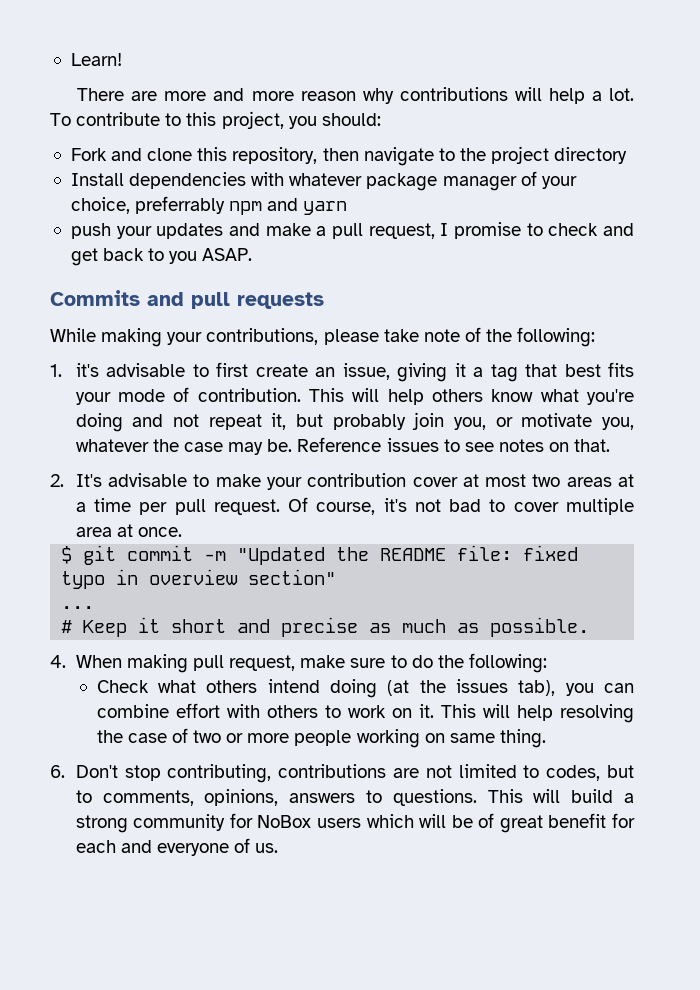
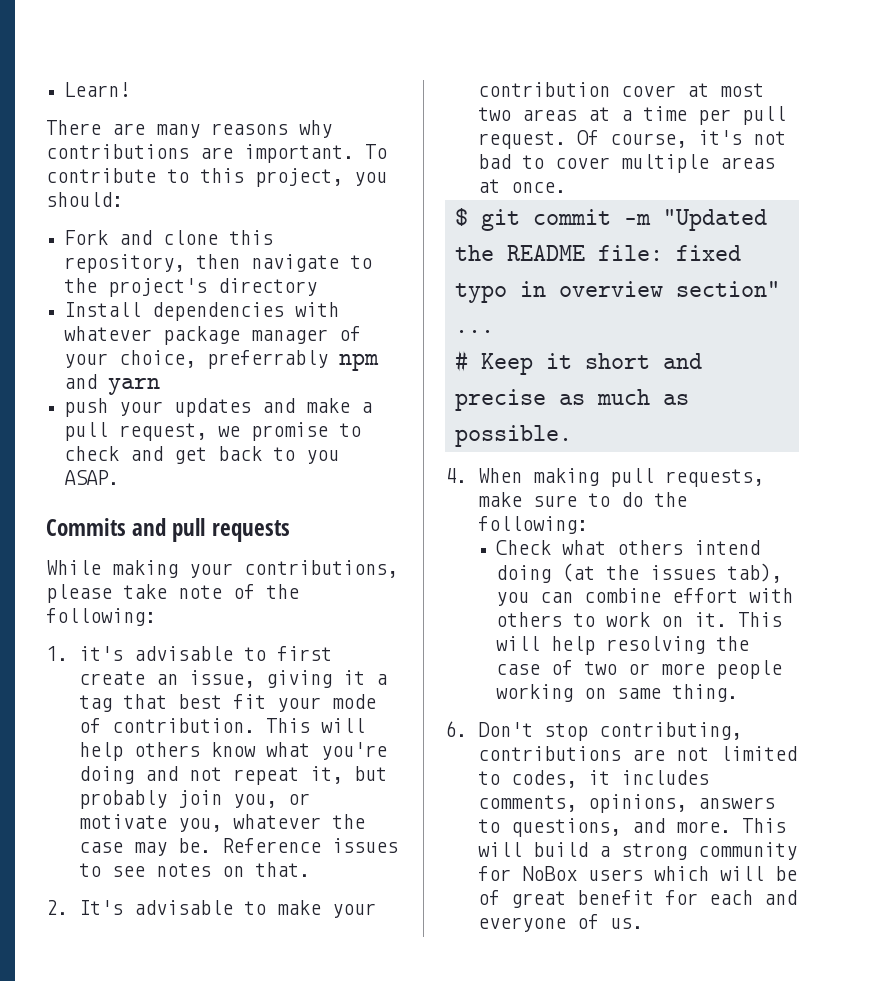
[164,87,634,104] more and more reason why contributions will help a lot. -> [156,120,332,138] [46,144,354,163] many reasons why contributions are important.
[491,146,550,164] project -> [108,278,208,297] project's
[440,223,449,236] I -> [218,426,241,437] we
[607,362,634,377] fits -> [232,694,266,709] fit
[75,527,112,537] area -> [719,157,775,169] areas
[229,655,296,671] request, -> [664,469,764,487] requests,
[607,765,634,778] [75,790,92,803] but to -> [587,770,709,785] it includes
[392,789,477,806] questions. -> [510,818,731,837] questions, and more.

